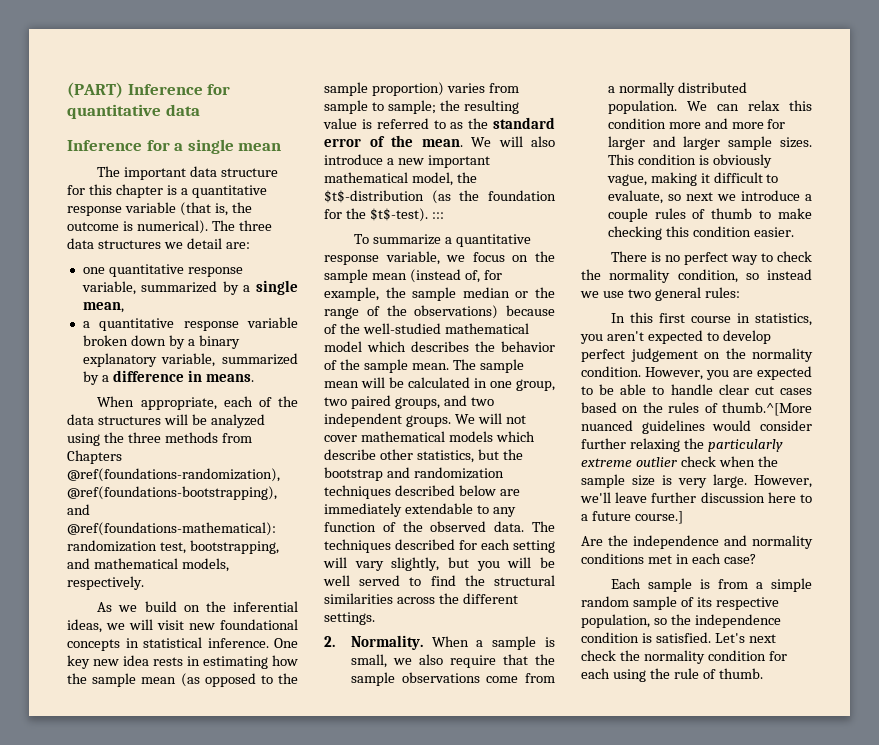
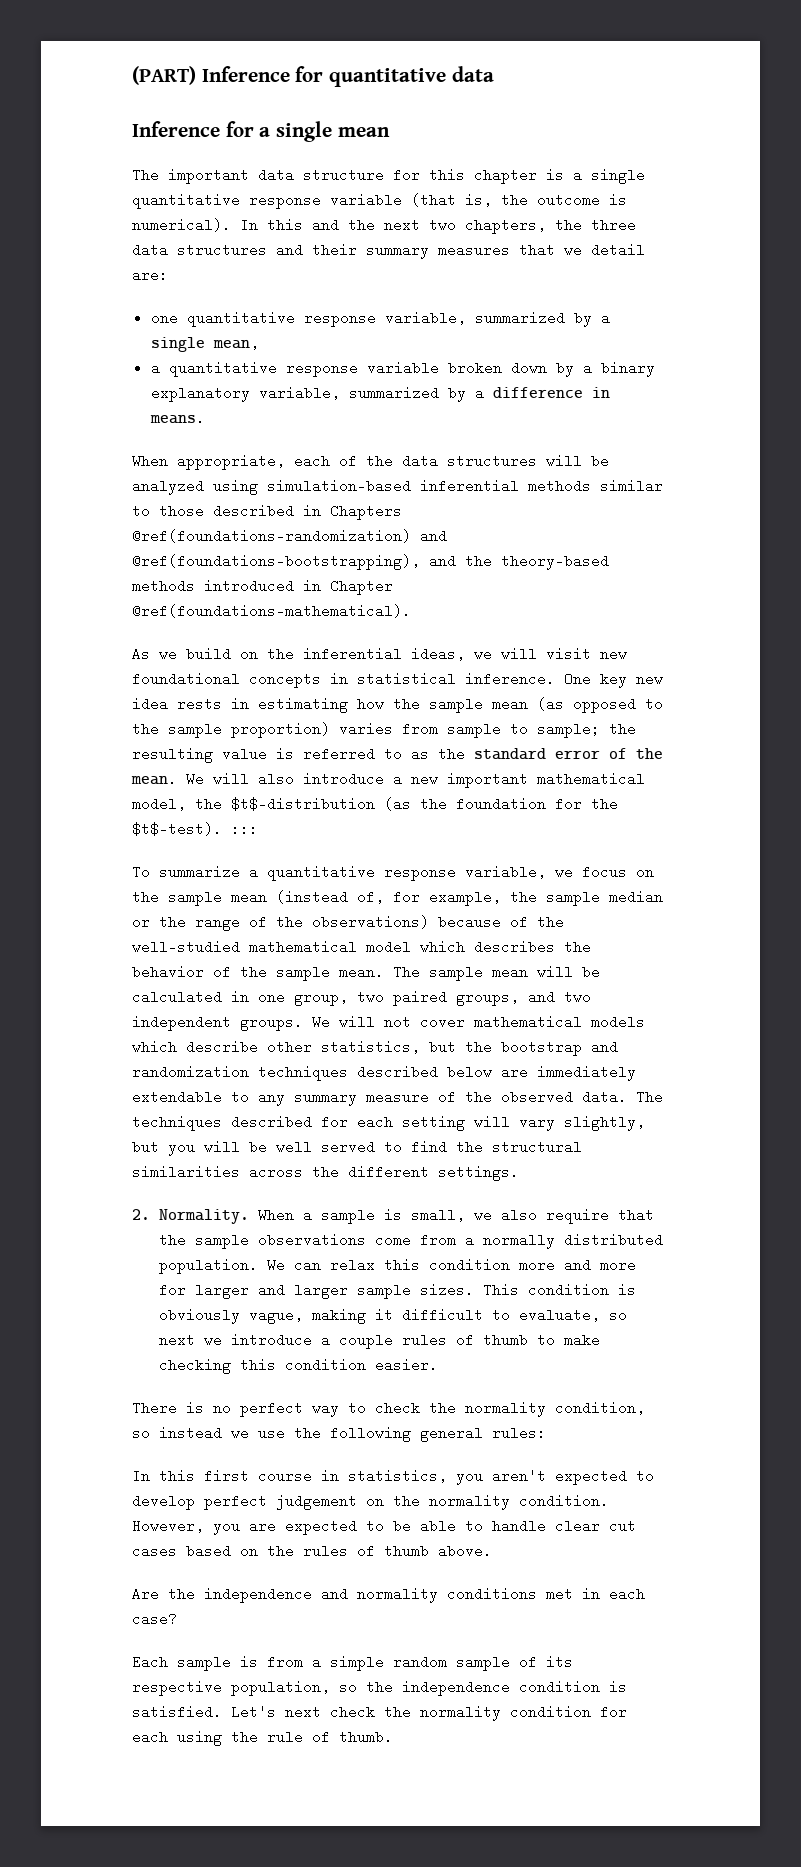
(188, 191) none -> [591,168,645,184] single
[211,220,272,231] [67,238,161,249] The three data structures -> [240,218,636,234] [132,243,555,259] In this and the next two chapters, the three data structures and their summary measures that
[103,432,252,443] [67,450,122,464] [67,468,280,482] [67,486,277,500] [67,504,90,515] [67,522,276,536] [67,540,279,554] [67,558,229,572] [67,576,144,590] the three methods from Chapters @ref(foundations-randomization), @ref(foundations-bootstrapping), and @ref(foundations-mathematical): randomization test, bootstrapping, and mathematical models, respectively. -> [267,479,663,493] [132,504,402,520] [132,529,447,543] [132,554,609,570] [132,579,393,595] [132,604,411,618] simulation-based inferential methods similar to those described in Chapters @ref(foundations-randomization) and @ref(foundations-bootstrapping), and the theory-based methods introduced in Chapter @ref(foundations-mathematical).
[324,522,376,532] function -> [294,1090,429,1106] summary measure
[627,289,651,298] two -> [294,1426,411,1442] the following
[722,402,812,416] [581,420,812,434] [581,438,783,452] [581,456,778,467] [581,474,812,488] [580,492,812,503] [581,511,683,524] thumb.^[More nuanced guidelines would consider further relaxing the particularly extreme outlier check when the sample size is very large. However, we'll leave further discussion here to a future course.] -> [384,1544,492,1558] thumb above.

